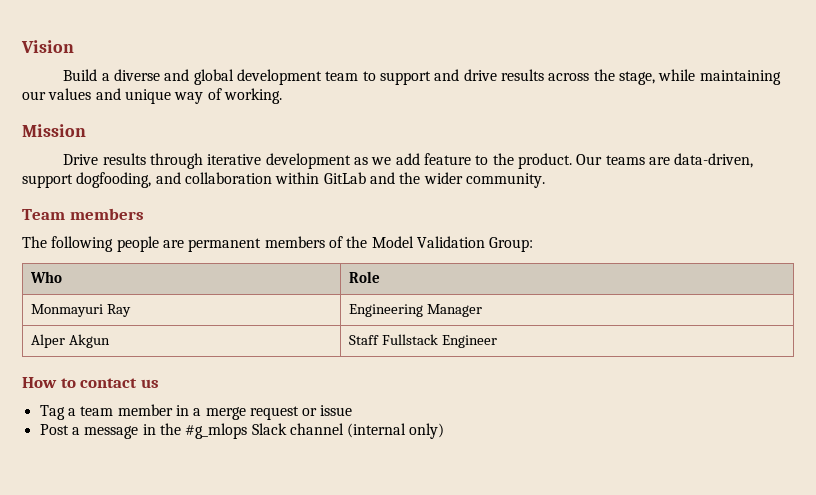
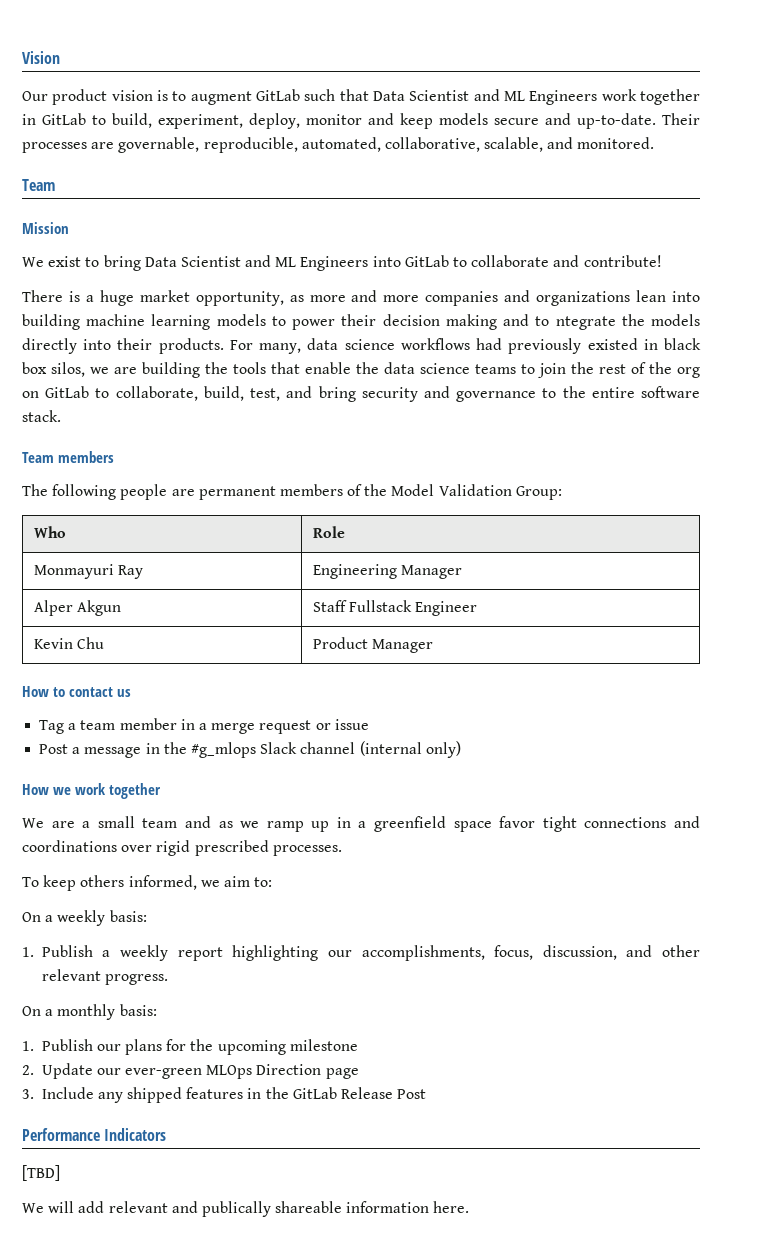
[63,69,781,85] [22,88,282,104] [22,124,86,137] [63,153,754,169] [22,172,545,188] Build a diverse and global development team to support and drive results across the stage, while maintaining our values and unique way of working. // Mission // Drive results through iterative development as we add feature to the product. Our teams are data-driven, support dogfooding, and collaboration within GitLab and the wider community. -> [22,89,700,105] [22,113,700,129] [22,137,655,153] [22,179,55,191] [22,222,69,234] [22,255,662,271] [22,290,701,306] [22,314,701,330] [22,338,702,354] [22,362,700,378] [22,386,700,402] [22,410,61,422] Our product vision is to augment GitLab such that Data Scientist and ML Engineers work together in GitLab to build, experiment, deploy, monitor and keep models secure and up-to-date. Their processes are governable, reproducible, automated, collaborative, scalable, and monitored. // Team // Mission // We exist to bring Data Scientist and ML Engineers into GitLab to collaborate and contribute! // There is a huge market opportunity, as more and more companies and organizations lean into building machine learning models to power their decision making and to ntegrate the models directly into their products. For many, data science workflows had previously existed in black box silos, we are building the tools that enable the data science teams to join the rest of the org on GitLab to collaborate, build, test, and bring security and governance to the entire software stack.
(498, 341) none -> [33,637,104,649] [312,637,433,653] // Kevin Chu | Product Manager
(445, 431) none -> [22,783,161,799] [22,816,700,832] [22,840,342,856] [22,875,273,891] [22,910,147,926] [22,945,700,961] [41,969,168,985] [22,1004,157,1020] [22,1039,358,1055] [22,1063,359,1079] [22,1087,427,1103] [22,1128,167,1141] [22,1165,60,1181] [22,1201,470,1217] // How we work together // We are a small team and as we ramp up in a greenfield space favor tight connections and coordinations over rigid prescribed processes. // To keep others informed, we aim to: // On a weekly basis: // 1. Publish a weekly report highlighting our accomplishments, focus, discussion, and other relevant progress. // On a monthly basis: // 1. Publish our plans for the upcoming milestone // 2. Update our ever-green MLOps Direction page // 3. Include any shipped features in the GitLab Release Post // Performance Indicators // [TBD] // We will add relevant and publically shareable information here.

